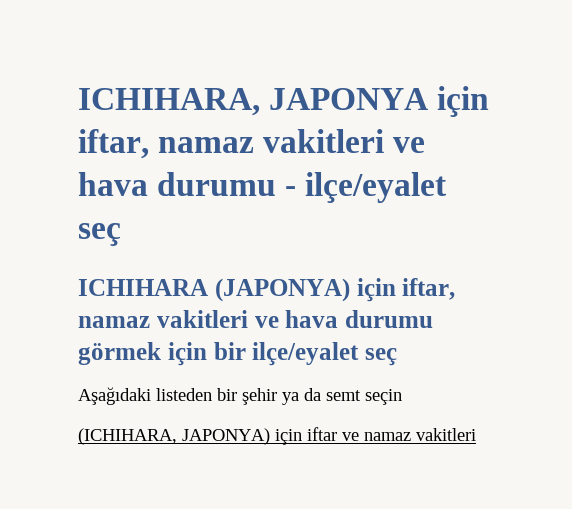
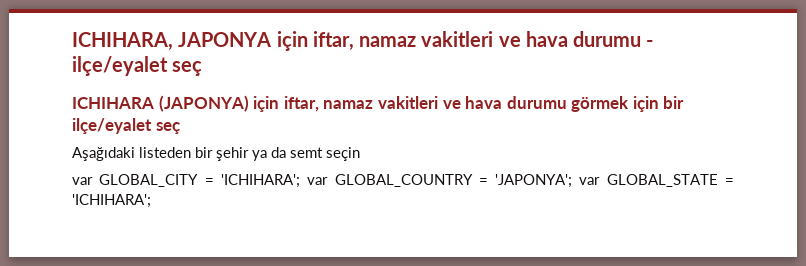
[78,427,476,445] (ICHIHARA, JAPONYA) için iftar ve namaz vakitleri -> [72,174,734,188] [72,194,151,208] var GLOBAL_CITY = 'ICHIHARA'; var GLOBAL_COUNTRY = 'JAPONYA'; var GLOBAL_STATE = 'ICHIHARA';

